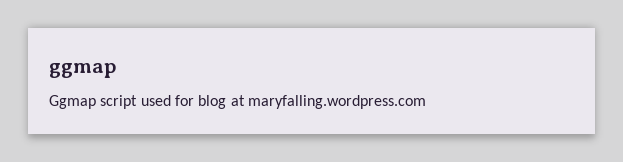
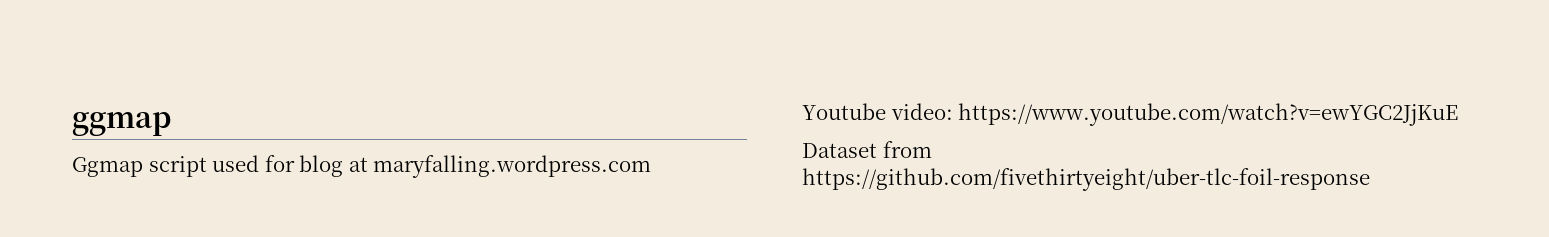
(426, 102) none -> [802,103,1459,126] [802,141,932,158] [802,168,1370,191] // Youtube video: https://www.youtube.com/watch?v=ewYGC2JjKuE // Dataset from https://github.com/fivethirtyeight/uber-tlc-foil-response

